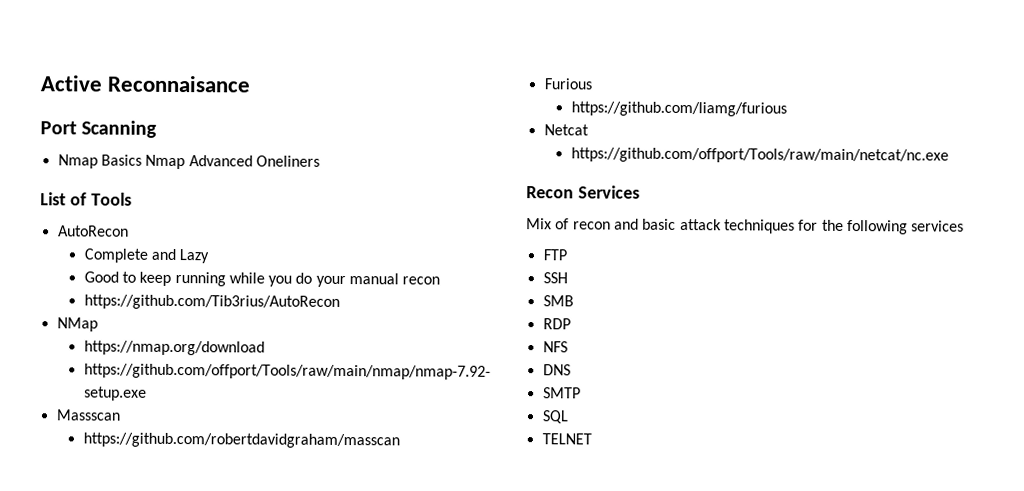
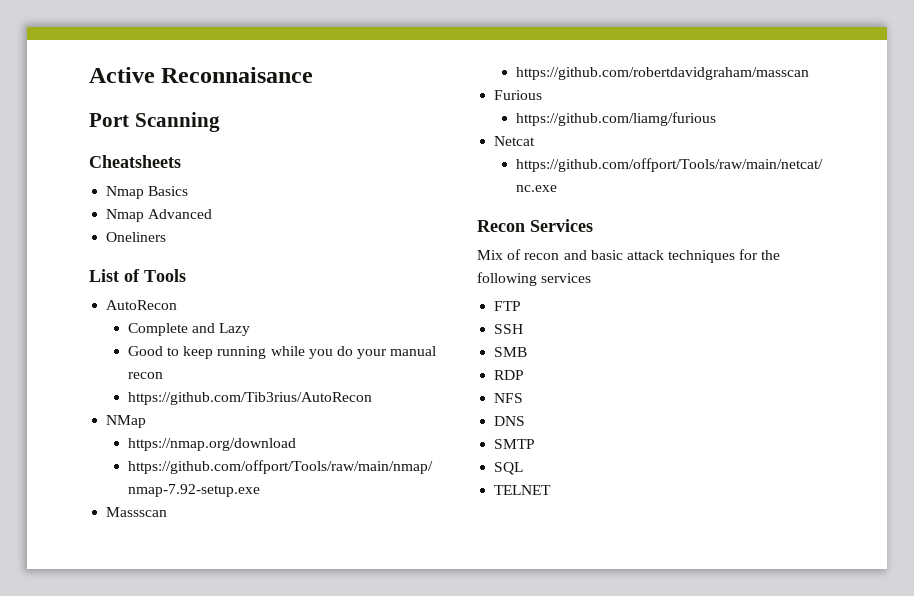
(158, 129) none -> [89,155,181,168] // Cheatsheets
(142, 160) none -> (189, 191) //
(253, 161) none -> (213, 214) //

